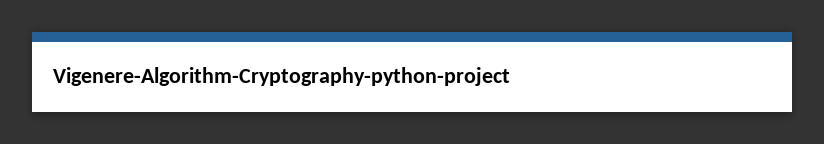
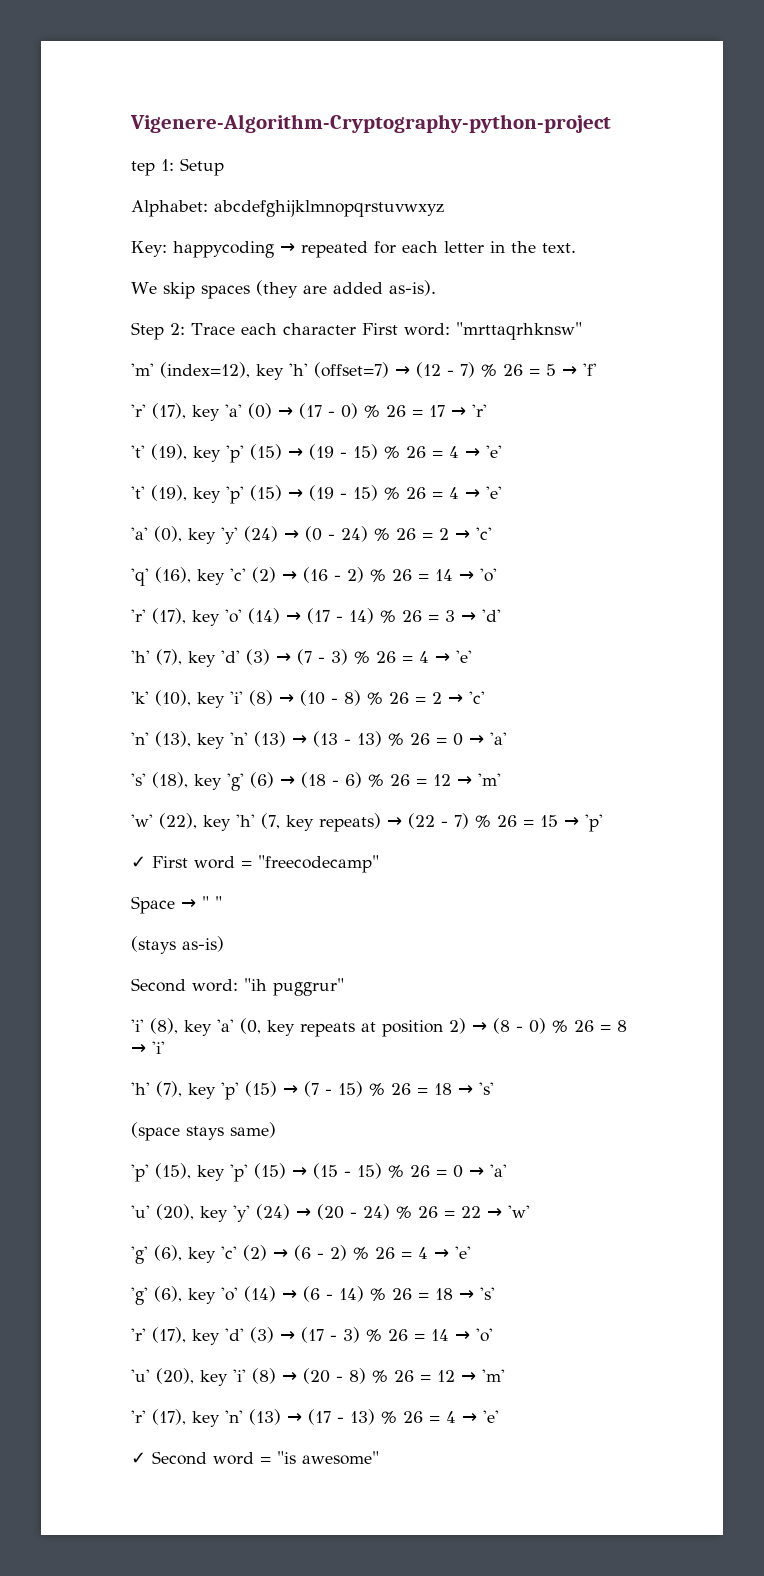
(510, 76) none -> [131,158,224,176] [131,200,444,217] [131,241,576,258] [131,280,436,299] [131,322,582,340] [131,362,597,380] [131,403,487,421] [131,444,502,463] [131,485,502,504] [131,526,492,544] [131,567,497,586] [131,608,501,626] [131,649,472,667] [131,690,485,708] [131,731,507,749] [131,772,501,791] [131,813,603,832] [131,855,379,873] [131,896,222,914] [131,936,224,954] [131,978,344,996] [131,1018,627,1037] [131,1041,165,1054] [131,1081,494,1100] [131,1122,276,1141] [131,1163,507,1182] [131,1204,530,1222] [131,1245,471,1264] [131,1286,495,1305] [131,1327,493,1345] [131,1368,505,1386] [131,1409,499,1427] [131,1451,379,1465] // tep 1: Setup // Alphabet: abcdefghijklmnopqrstuvwxyz // Key: happycoding → repeated for each letter in the text. // We skip spaces (they are added as-is). // Step 2: Trace each character First word: "mrttaqrhknsw" // 'm' (index=12), key 'h' (offset=7) → (12 - 7) % 26 = 5 → 'f' // 'r' (17), key 'a' (0) → (17 - 0) % 26 = 17 → 'r' // 't' (19), key 'p' (15) → (19 - 15) % 26 = 4 → 'e' // 't' (19), key 'p' (15) → (19 - 15) % 26 = 4 → 'e' // 'a' (0), key 'y' (24) → (0 - 24) % 26 = 2 → 'c' // 'q' (16), key 'c' (2) → (16 - 2) % 26 = 14 → 'o' // 'r' (17), key 'o' (14) → (17 - 14) % 26 = 3 → 'd' // 'h' (7), key 'd' (3) → (7 - 3) % 26 = 4 → 'e' // 'k' (10), key 'i' (8) → (10 - 8) % 26 = 2 → 'c' // 'n' (13), key 'n' (13) → (13 - 13) % 26 = 0 → 'a' // 's' (18), key 'g' (6) → (18 - 6) % 26 = 12 → 'm' // 'w' (22), key 'h' (7, key repeats) → (22 - 7) % 26 = 15 → 'p' // ✓ First word = "freecodecamp" // Space → " " // (stays as-is) // Second word: "ih puggrur" // 'i' (8), key 'a' (0, key repeats at position 2) → (8 - 0) % 26 = 8 → 'i' // 'h' (7), key 'p' (15) → (7 - 15) % 26 = 18 → 's' // (space stays same) // 'p' (15), key 'p' (15) → (15 - 15) % 26 = 0 → 'a' // 'u' (20), key 'y' (24) → (20 - 24) % 26 = 22 → 'w' // 'g' (6), key 'c' (2) → (6 - 2) % 26 = 4 → 'e' // 'g' (6), key 'o' (14) → (6 - 14) % 26 = 18 → 's' // 'r' (17), key 'd' (3) → (17 - 3) % 26 = 14 → 'o' // 'u' (20), key 'i' (8) → (20 - 8) % 26 = 12 → 'm' // 'r' (17), key 'n' (13) → (17 - 13) % 26 = 4 → 'e' // ✓ Second word = "is awesome"

